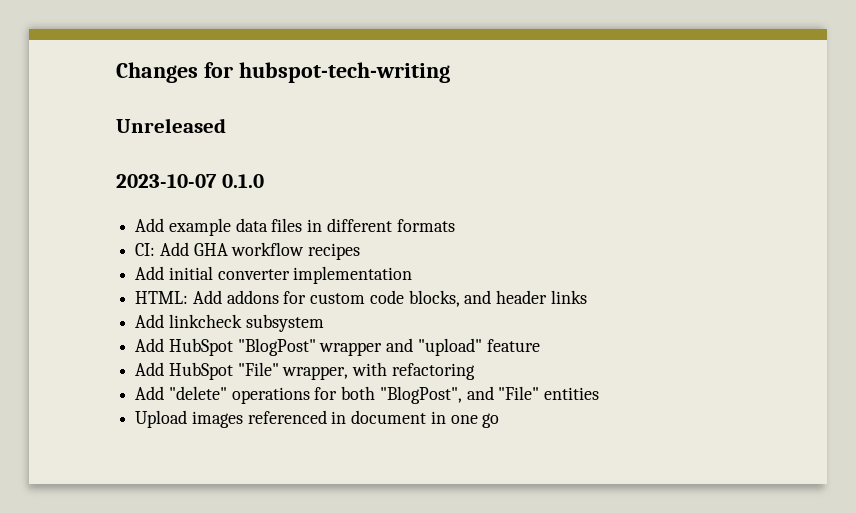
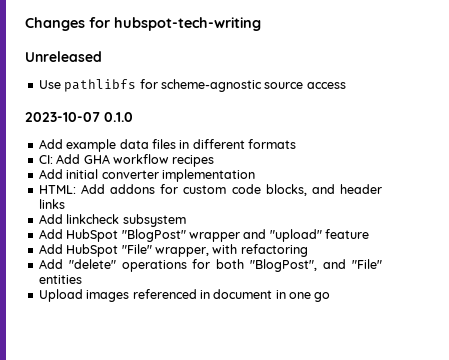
(226, 125) none -> [38,79,346,92] // Use pathlibfs for scheme-agnostic source access

